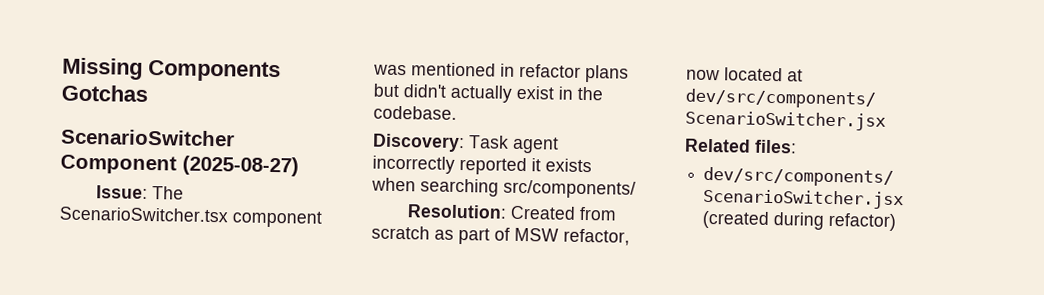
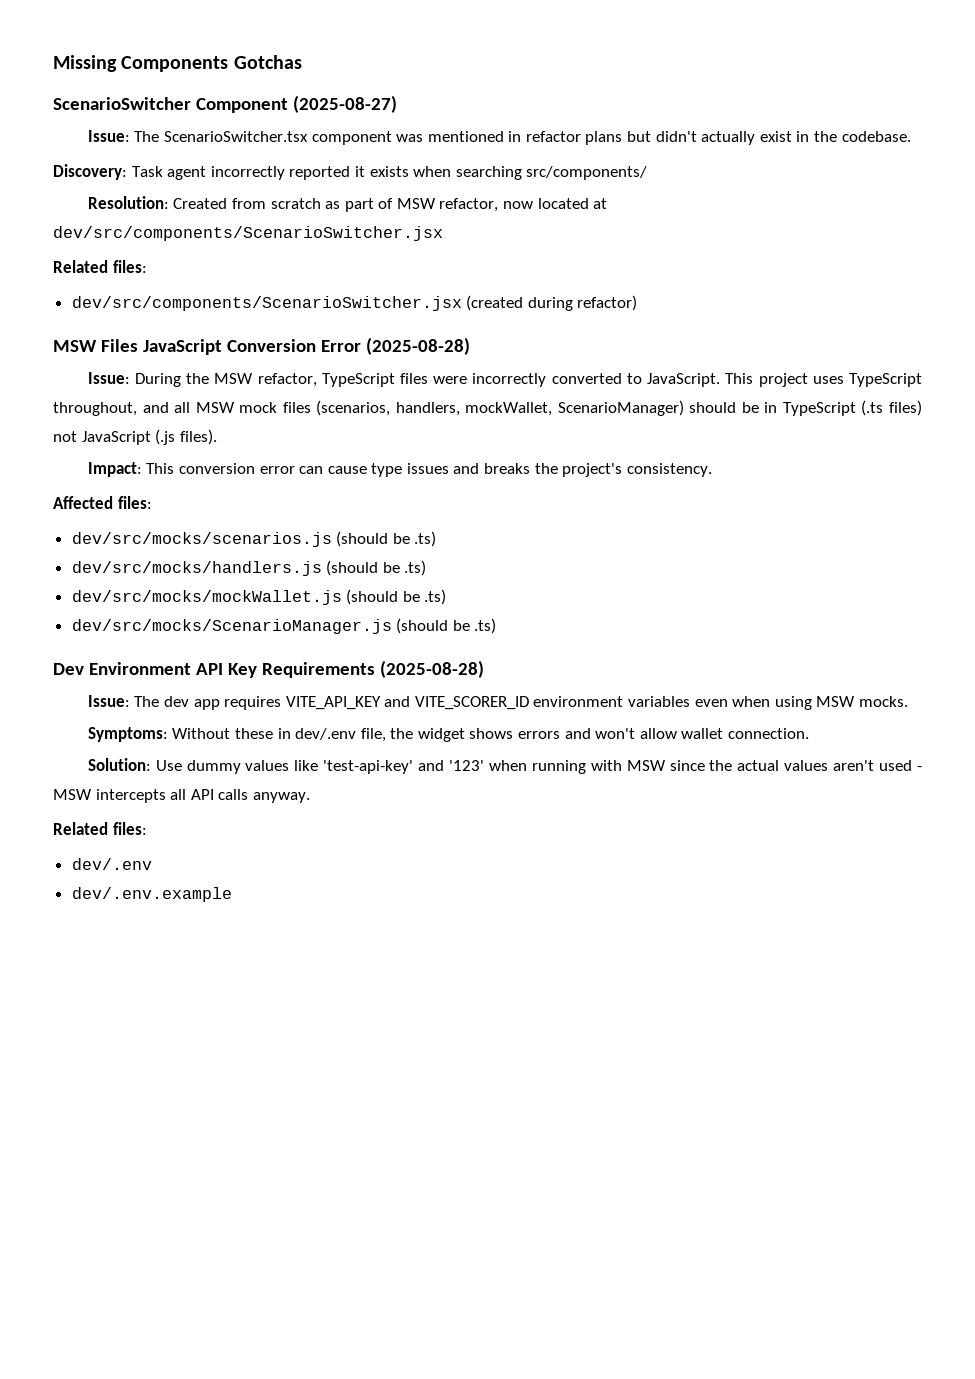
(897, 222) none -> [53,337,470,355] [87,372,922,387] [53,400,922,416] [53,429,217,445] [87,462,712,477] [53,496,152,509] [71,531,437,547] [71,560,427,576] [71,589,447,605] [71,618,497,634] [53,660,484,678] [87,695,909,710] [87,727,810,742] [87,758,923,774] [53,789,310,803] [53,822,147,835] [71,858,152,870] [71,887,232,902] // MSW Files JavaScript Conversion Error (2025-08-28) // Issue: During the MSW refactor, TypeScript files were incorrectly converted to JavaScript. This project uses TypeScript throughout, and all MSW mock files (scenarios, handlers, mockWallet, ScenarioManager) should be in TypeScript (.ts files) not JavaScript (.js files). // Impact: This conversion error can cause type issues and breaks the project's consistency. // Affected files: // dev/src/mocks/scenarios.js (should be .ts) // dev/src/mocks/handlers.js (should be .ts) // dev/src/mocks/mockWallet.js (should be .ts) // dev/src/mocks/ScenarioManager.js (should be .ts) // Dev Environment API Key Requirements (2025-08-28) // Issue: The dev app requires VITE_API_KEY and VITE_SCORER_ID environment variables even when using MSW mocks. // Symptoms: Without these in dev/.env file, the widget shows errors and won't allow wallet connection. // Solution: Use dummy values like 'test-api-key' and '123' when running with MSW since the actual values aren't used - MSW intercepts all API calls anyway. // Related files: // dev/.env // dev/.env.example

